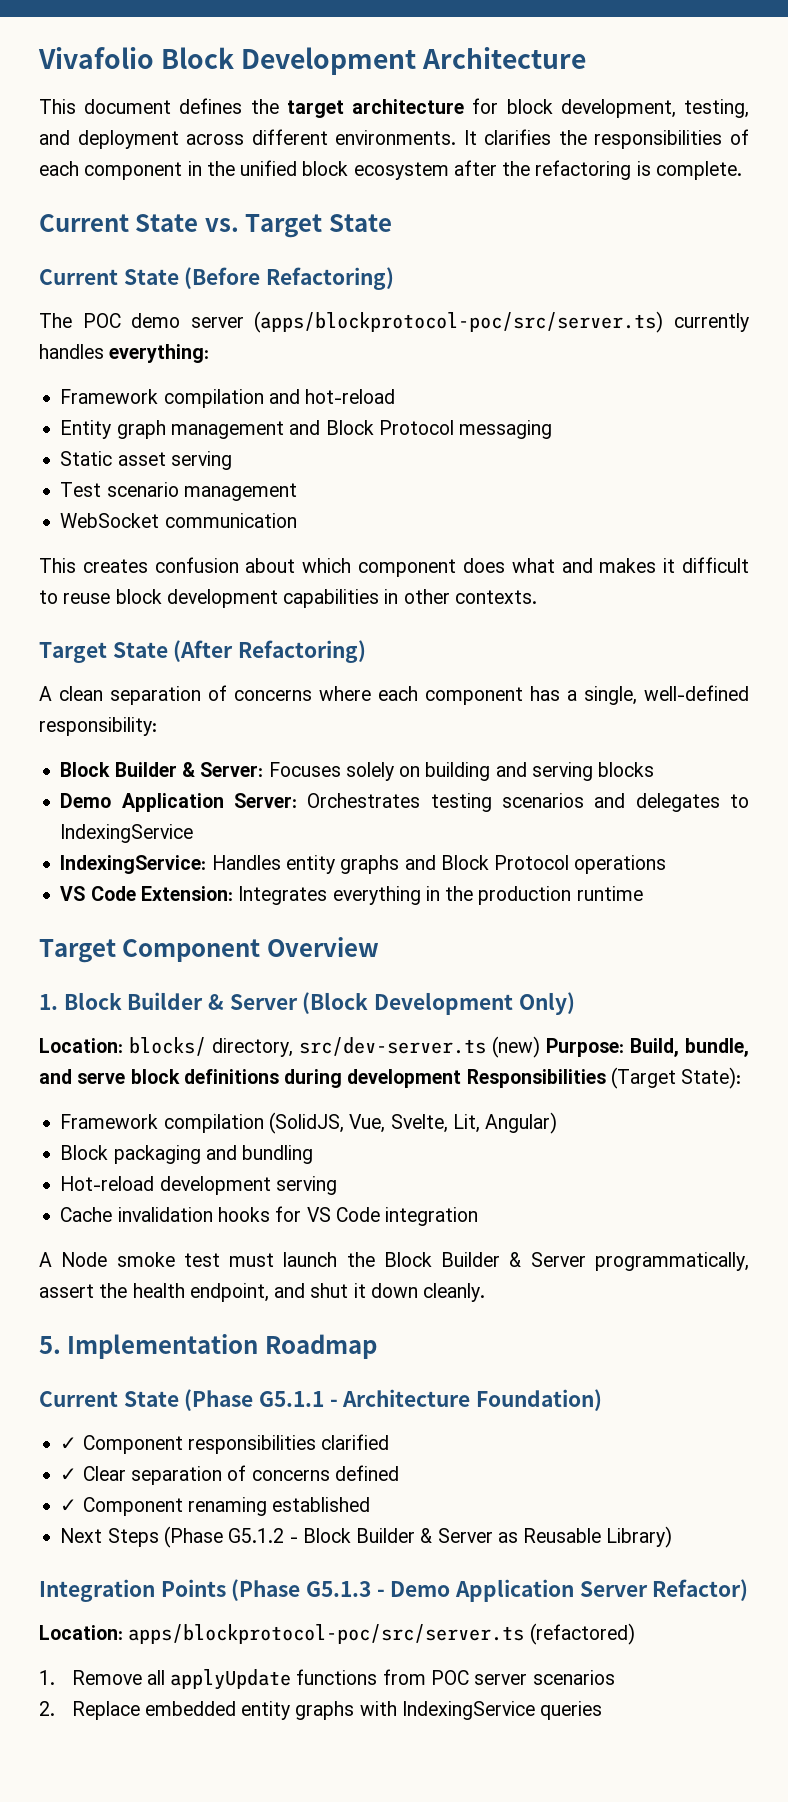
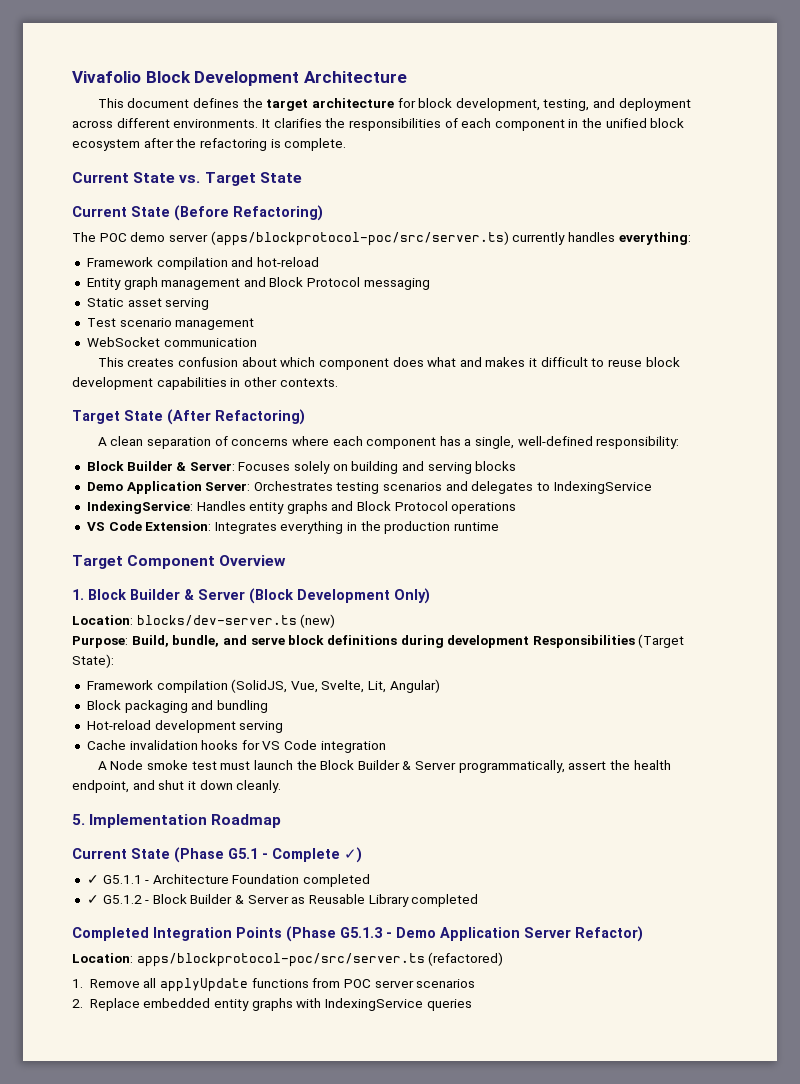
[129,1037,486,1057] blocks/ directory, src/dev-server.ts -> [136,615,297,626] blocks/dev-server.ts
(540, 1047) none -> (336, 621) //
(254, 1400) none -> [228,847,362,863] [86,875,99,884] G5.1 - Complete ✓) // ✓
[476,1389,603,1411] [60,1434,390,1454] [60,1465,399,1485] [60,1497,371,1516] [60,1526,223,1548] Foundation) // ✓ Component responsibilities clarified // ✓ Clear separation of concerns defined // ✓ Component renaming established // Next Steps (Phase -> [232,874,371,887] [86,895,99,904] Foundation completed // ✓
[606,1526,673,1548] Library) // -> [368,894,479,907] [72,927,149,941] Library completed // Completed

